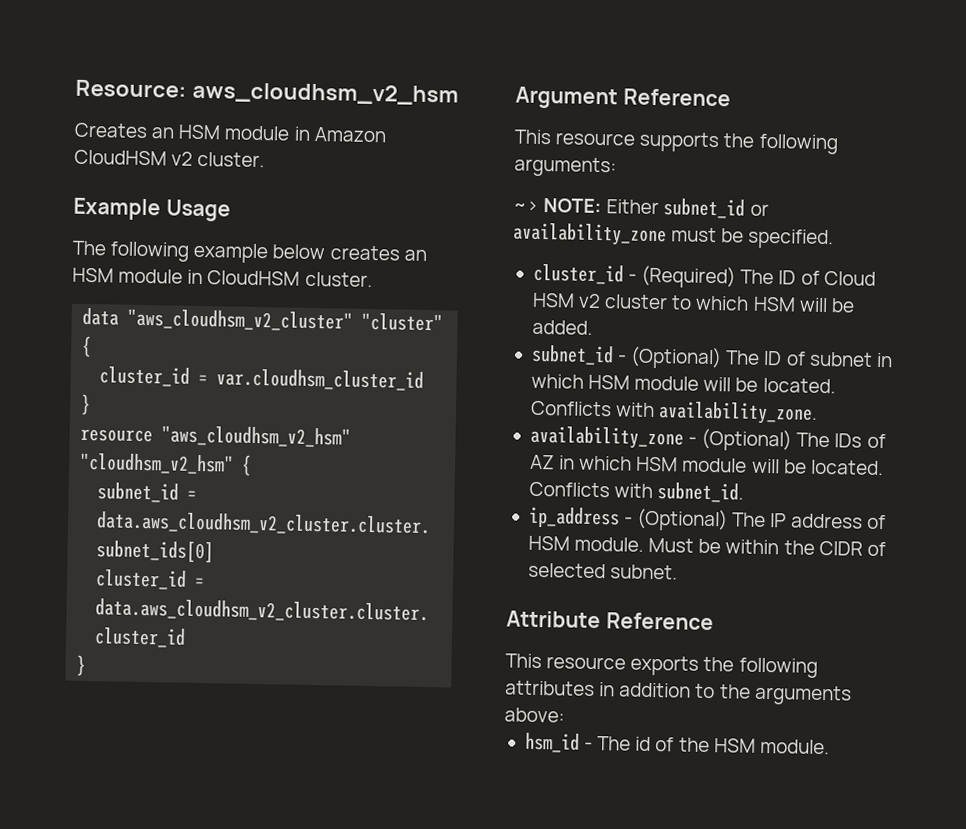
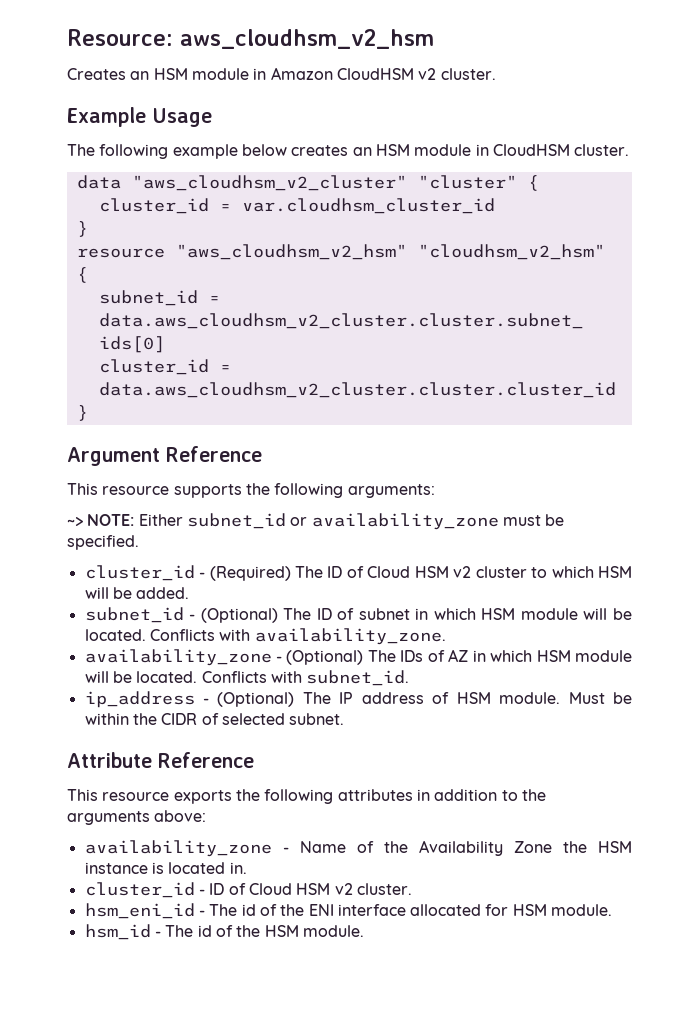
(565, 715) none -> [84,840,632,857] [84,862,247,874] [84,882,412,898] [84,903,613,919] // availability_zone - Name of the Availability Zone the HSM instance is located in. // cluster_id - ID of Cloud HSM v2 cluster. // hsm_eni_id - The id of the ENI interface allocated for HSM module.

